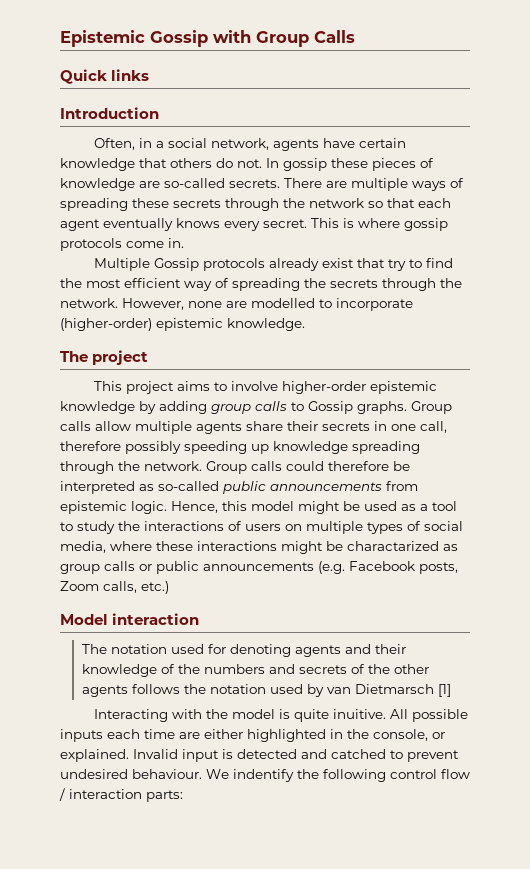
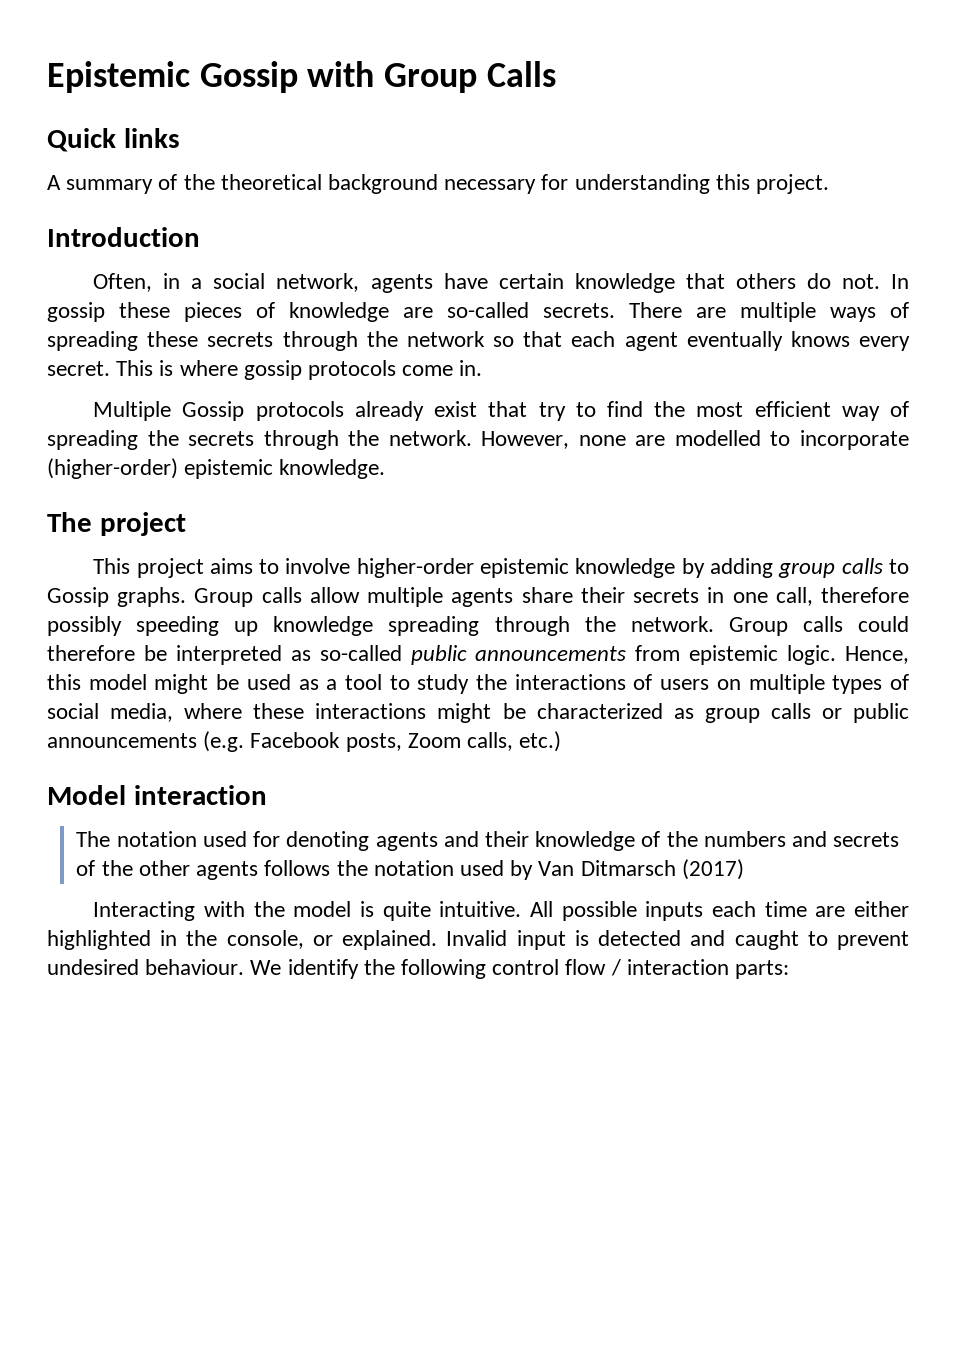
(150, 75) none -> [47,174,830,194] // A summary of the theoretical background necessary for understanding this project.
[347,541,439,551] charactarized -> [536,703,663,719] characterized
[326,684,451,697] van Dietmarsch [1] -> [538,859,744,880] Van Ditmarsch (2017)
[333,709,387,719] inuitive. -> [439,901,522,917] intuitive.
[331,749,386,759] catched -> [734,930,799,950] caught
[233,769,294,782] indentify -> [287,959,359,979] identify

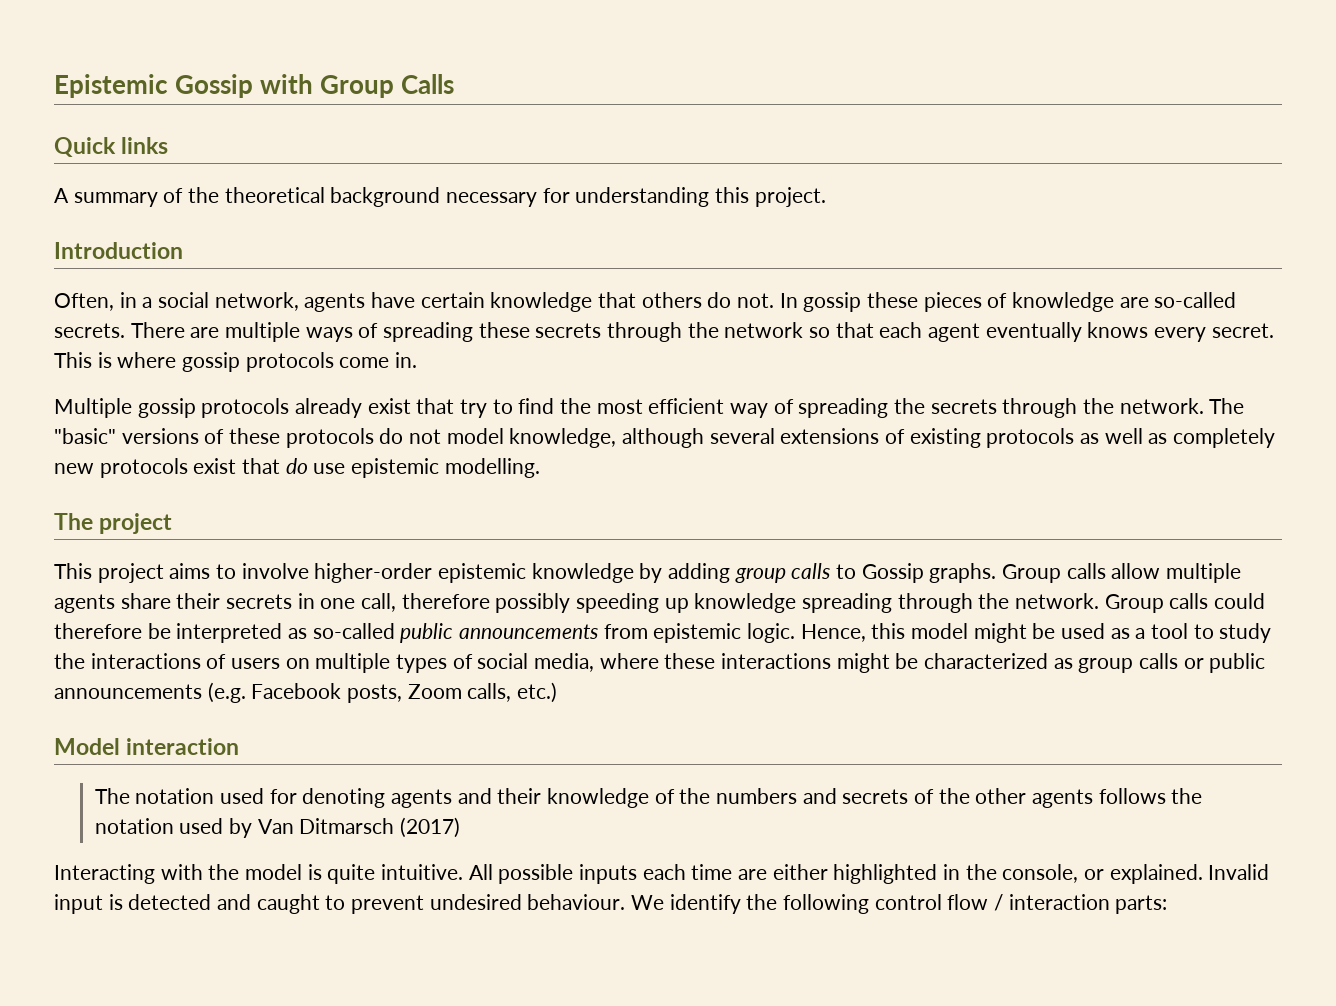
[182,401,245,421] Gossip -> [137,398,196,418] gossip
[481,430,909,450] [47,458,386,479] However, none are modelled to incorporate (higher-order) epistemic knowledge. -> [1209,398,1245,414] [54,428,1276,448] [54,458,540,478] The "basic" versions of these protocols do not model knowledge, although several extensions of existing protocols as well as completely new protocols exist that do use epistemic modelling.

